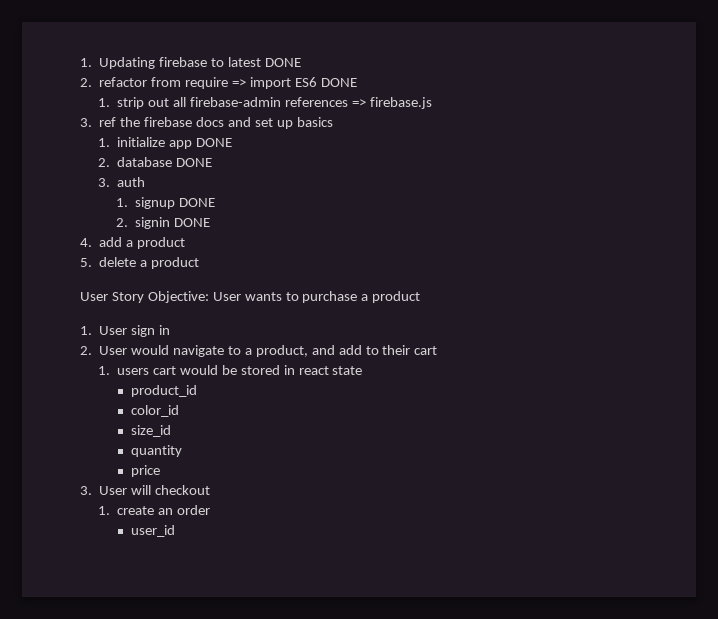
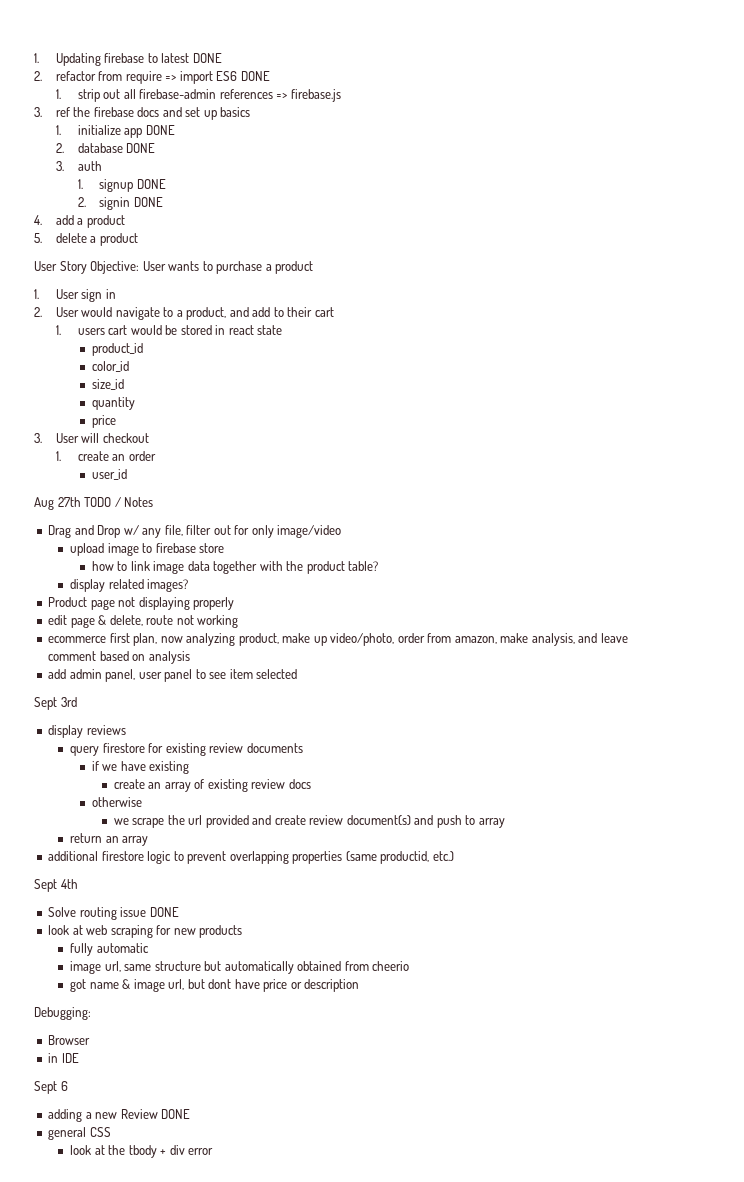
(176, 531) none -> [34,497,154,510] [48,525,342,538] [70,543,225,556] [91,561,379,574] [70,579,189,592] [48,597,235,610] [48,615,239,628] [48,633,628,646] [48,651,190,664] [48,669,298,682] [34,697,77,710] [48,725,126,738] [70,743,303,756] [91,761,190,774] [113,779,311,792] [91,797,142,807] [113,815,505,828] [70,833,149,846] [48,851,454,864] [34,879,78,892] [48,907,179,920] [48,925,243,938] [70,943,149,956] [70,961,410,974] [70,979,360,992] [34,1007,91,1020] [48,1035,91,1045] [48,1053,79,1063] [34,1081,68,1094] [48,1109,191,1122] [48,1127,111,1140] [70,1145,214,1158] // Aug 27th TODO / Notes // Drag and Drop w/ any file, filter out for only image/video // upload image to firebase store // how to link image data together with the product table? // display related images? // Product page not displaying properly // edit page & delete, route not working // ecommerce first plan, now analyzing product, make up video/photo, order from amazon, make analysis, and leave comment based on analysis // add admin panel, user panel to see item selected // Sept 3rd // display reviews // query firestore for existing review documents // if we have existing // create an array of existing review docs // otherwise // we scrape the url provided and create review document(s) and push to array // return an array // additional firestore logic to prevent overlapping properties (same productid, etc.) // Sept 4th // Solve routing issue DONE // look at web scraping for new products // fully automatic // image url, same structure but automatically obtained from cheerio // got name & image url, but dont have price or description // Debugging: // Browser // in IDE // Sept 6 // adding a new Review DONE // general CSS // look at the tbody + div error

